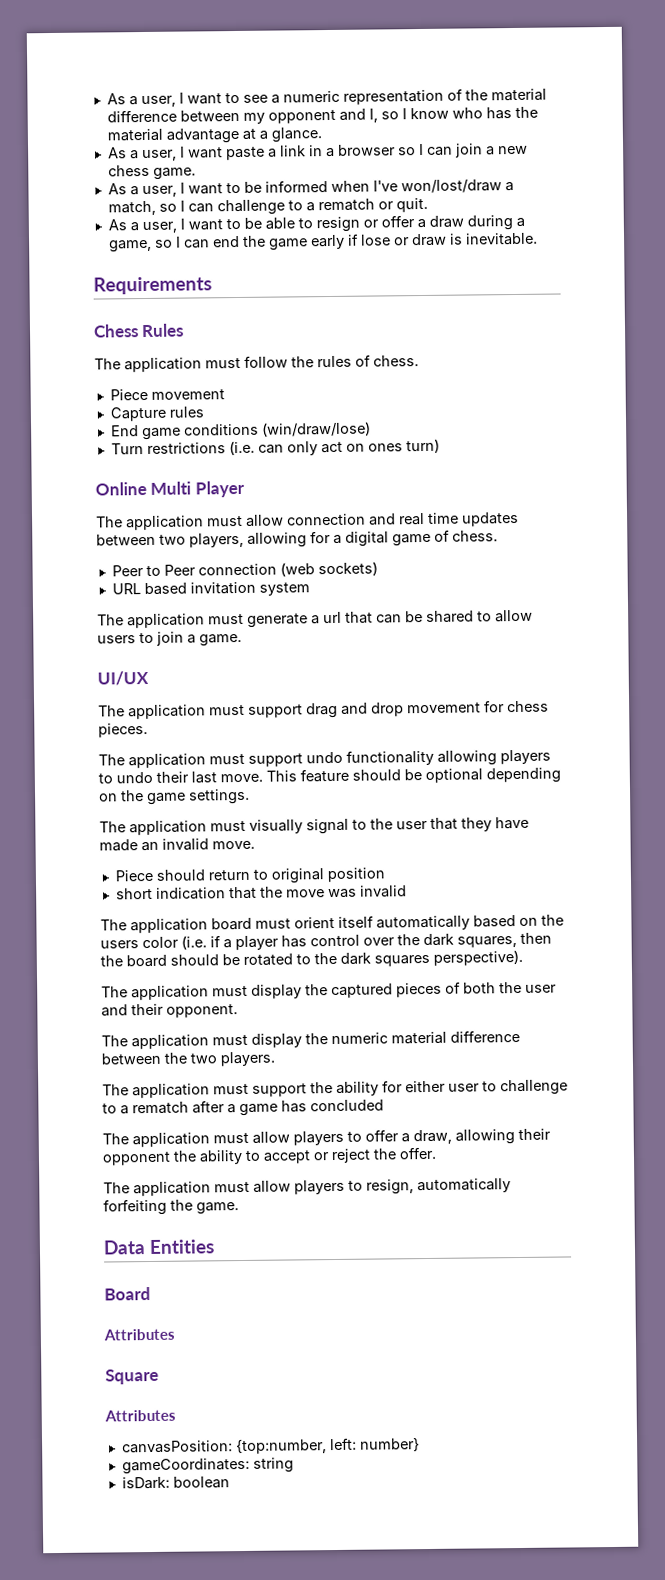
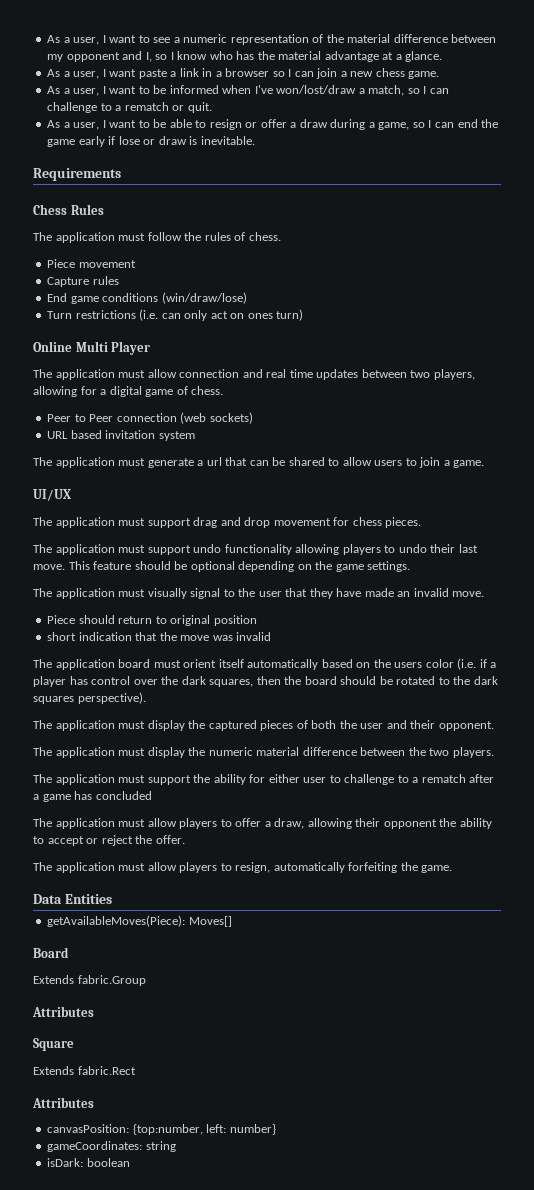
(215, 1247) none -> [47,915,232,927] // getAvailableMoves(Piece): Moves[]
(151, 1293) none -> [33,975,146,986] // Extends fabric.Group
(159, 1376) none -> [33,1066,136,1075] // Extends fabric.Rect

